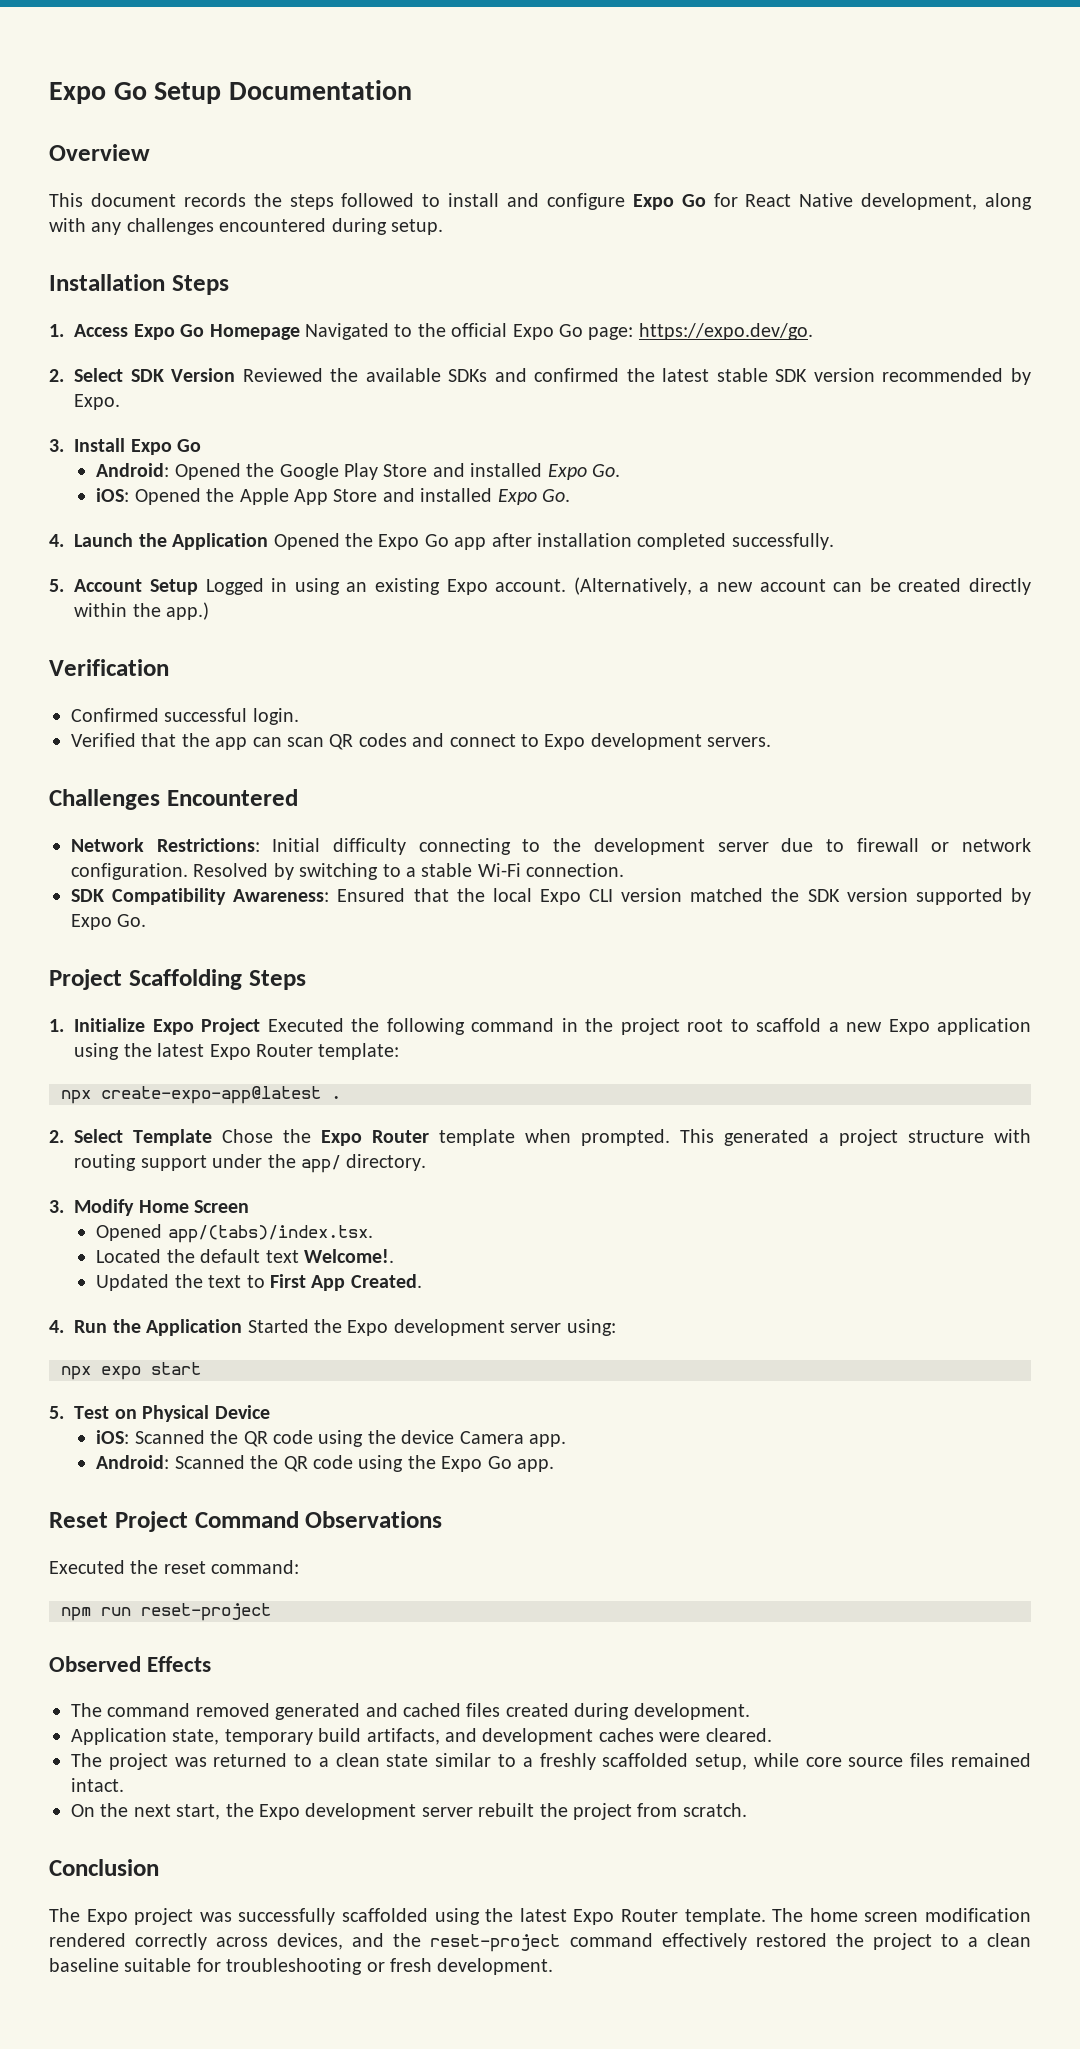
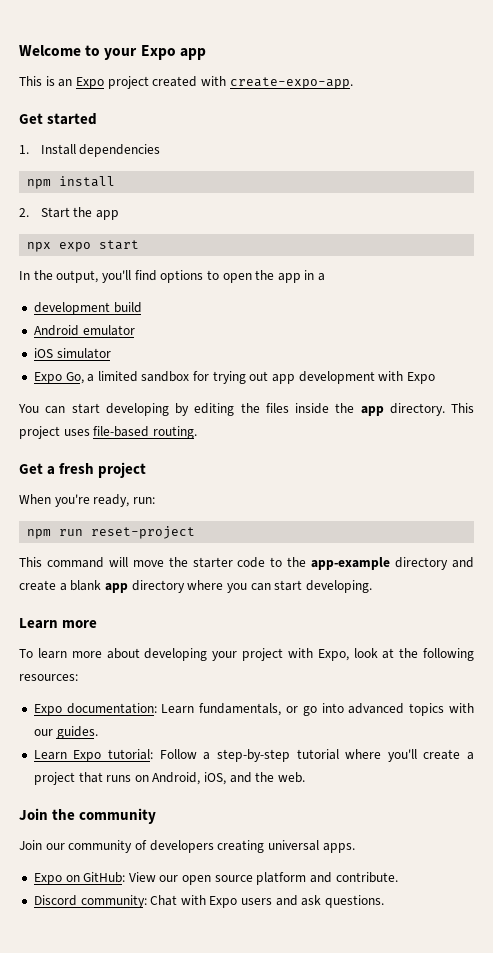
[49,80,412,104] [49,144,150,161] [49,193,1032,210] [49,218,443,235] [49,274,229,295] [49,323,813,340] [49,368,1031,385] [74,394,121,410] [49,438,202,455] [96,463,620,480] [96,488,570,505] [49,533,834,550] [49,577,1031,595] [74,602,210,620] [49,659,169,676] [71,708,299,725] [71,733,772,750] [49,789,298,810] [71,838,1032,855] [71,863,625,880] [71,888,1031,905] [71,914,147,930] [49,969,306,990] [49,1018,1031,1035] [74,1043,400,1060] [61,1086,341,1104] [49,1129,1031,1146] [74,1154,427,1173] [49,1199,250,1216] [96,1224,373,1243] [96,1249,394,1263] [96,1274,422,1291] [49,1319,616,1336] [61,1362,201,1380] [49,1405,270,1422] [96,1430,566,1447] [96,1455,554,1472] [49,1511,443,1532] [49,1560,300,1574] [61,1603,271,1621] [49,1656,212,1672] [71,1703,750,1720] [71,1728,772,1745] [71,1753,1032,1770] [71,1778,124,1792] [71,1803,747,1820] [49,1859,159,1876] [49,1908,1032,1925] [49,1933,1031,1952] [49,1958,554,1975] Expo Go Setup Documentation // Overview // This document records the steps followed to install and configure Expo Go for React Native development, along with any challenges encountered during setup. // Installation Steps // 1. Access Expo Go Homepage Navigated to the official Expo Go page: https://expo.dev/go. // 2. Select SDK Version Reviewed the available SDKs and confirmed the latest stable SDK version recommended by Expo. // 3. Install Expo Go // Android: Opened the Google Play Store and installed Expo Go. // iOS: Opened the Apple App Store and installed Expo Go. // 4. Launch the Application Opened the Expo Go app after installation completed successfully. // 5. Account Setup Logged in using an existing Expo account. (Alternatively, a new account can be created directly within the app.) // Verification // Confirmed successful login. // Verified that the app can scan QR codes and connect to Expo development servers. // Challenges Encountered // Network Restrictions: Initial difficulty connecting to the development server due to firewall or network configuration. Resolved by switching to a stable Wi-Fi connection. // SDK Compatibility Awareness: Ensured that the local Expo CLI version matched the SDK version supported by Expo Go. // Project Scaffolding Steps // 1. Initialize Expo Project Executed the following command in the project root to scaffold a new Expo application using the latest Expo Router template: // npx create-expo-app@latest . // 2. Select Template Chose the Expo Router template when prompted. This generated a project structure with routing support under the app/ directory. // 3. Modify Home Screen // Opened app/(tabs)/index.tsx. // Located the default text Welcome!. // Updated the text to First App Created. // 4. Run the Application Started the Expo development server using: // npx expo start // 5. Test on Physical Device // iOS: Scanned the QR code using the device Camera app. // Android: Scanned the QR code using the Expo Go app. // Reset Project Command Observations // Executed the reset command: // npm run reset-project // Observed Effects // The command removed generated and cached files created during development. // Application state, temporary build artifacts, and development caches were cleared. // The project was returned to a clean state similar to a freshly scaffolded setup, while core source files remained intact. // On the next start, the Expo development server rebuilt the project from scratch. // Conclusion // The Expo project was successfully scaffolded using the latest Expo Router template. The home screen modification rendered correctly across devices, and the reset-project command effectively restored the project to a clean baseline suitable for troubleshooting or fresh development. -> [19,45,206,60] [19,76,353,89] [19,113,98,125] [19,144,161,157] [27,176,116,189] [19,207,120,220] [27,240,140,252] [19,270,326,283] [33,302,142,315] [33,325,135,336] [33,348,111,359] [33,371,435,384] [18,403,474,416] [19,426,197,439] [19,462,147,478] [19,494,155,507] [27,526,196,539] [19,557,475,570] [19,580,372,593] [19,618,98,629] [19,648,474,661] [19,674,78,681] [33,703,474,716] [33,726,98,739] [33,749,475,762] [33,772,306,785] [19,808,157,824] [19,840,355,853] [33,872,398,885] [33,895,385,908] Welcome to your Expo app // This is an Expo project created with create-expo-app. // Get started // 1. Install dependencies // npm install // 2. Start the app // npx expo start // In the output, you'll find options to open the app in a // development build // Android emulator // iOS simulator // Expo Go, a limited sandbox for trying out app development with Expo // You can start developing by editing the files inside the app directory. This project uses file-based routing. // Get a fresh project // When you're ready, run: // npm run reset-project // This command will move the starter code to the app-example directory and create a blank app directory where you can start developing. // Learn more // To learn more about developing your project with Expo, look at the following resources: // Expo documentation: Learn fundamentals, or go into advanced topics with our guides. // Learn Expo tutorial: Follow a step-by-step tutorial where you'll create a project that runs on Android, iOS, and the web. // Join the community // Join our community of developers creating universal apps. // Expo on GitHub: View our open source platform and contribute. // Discord community: Chat with Expo users and ask questions.

